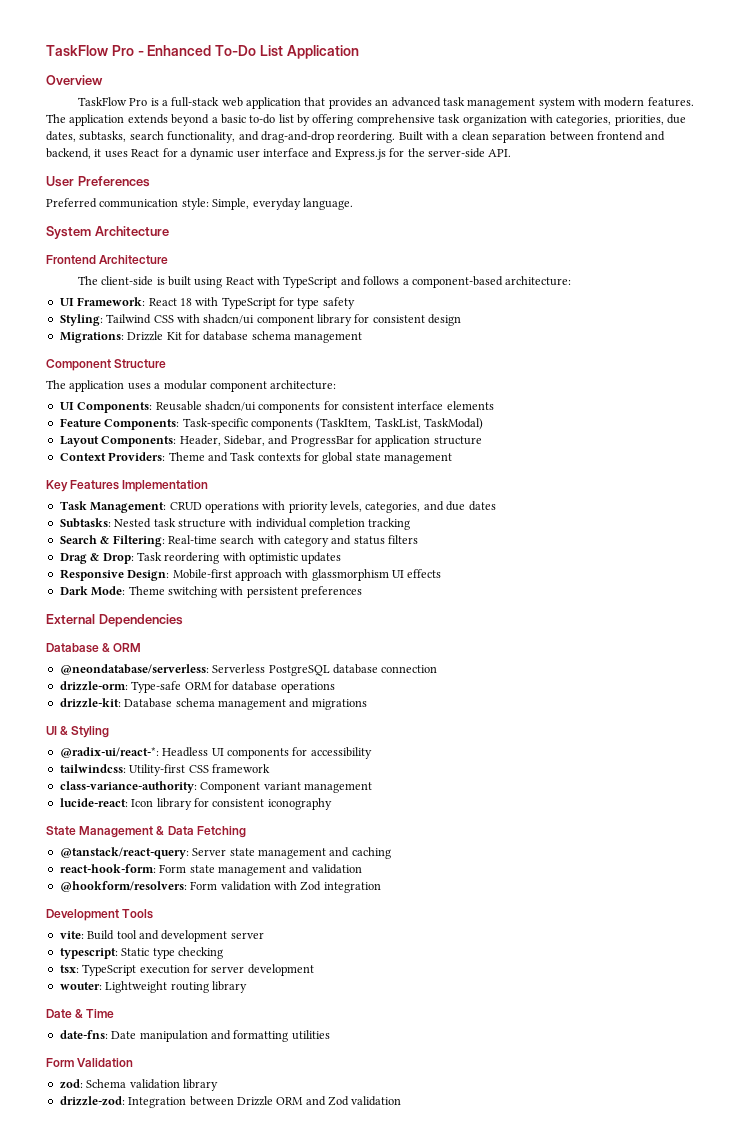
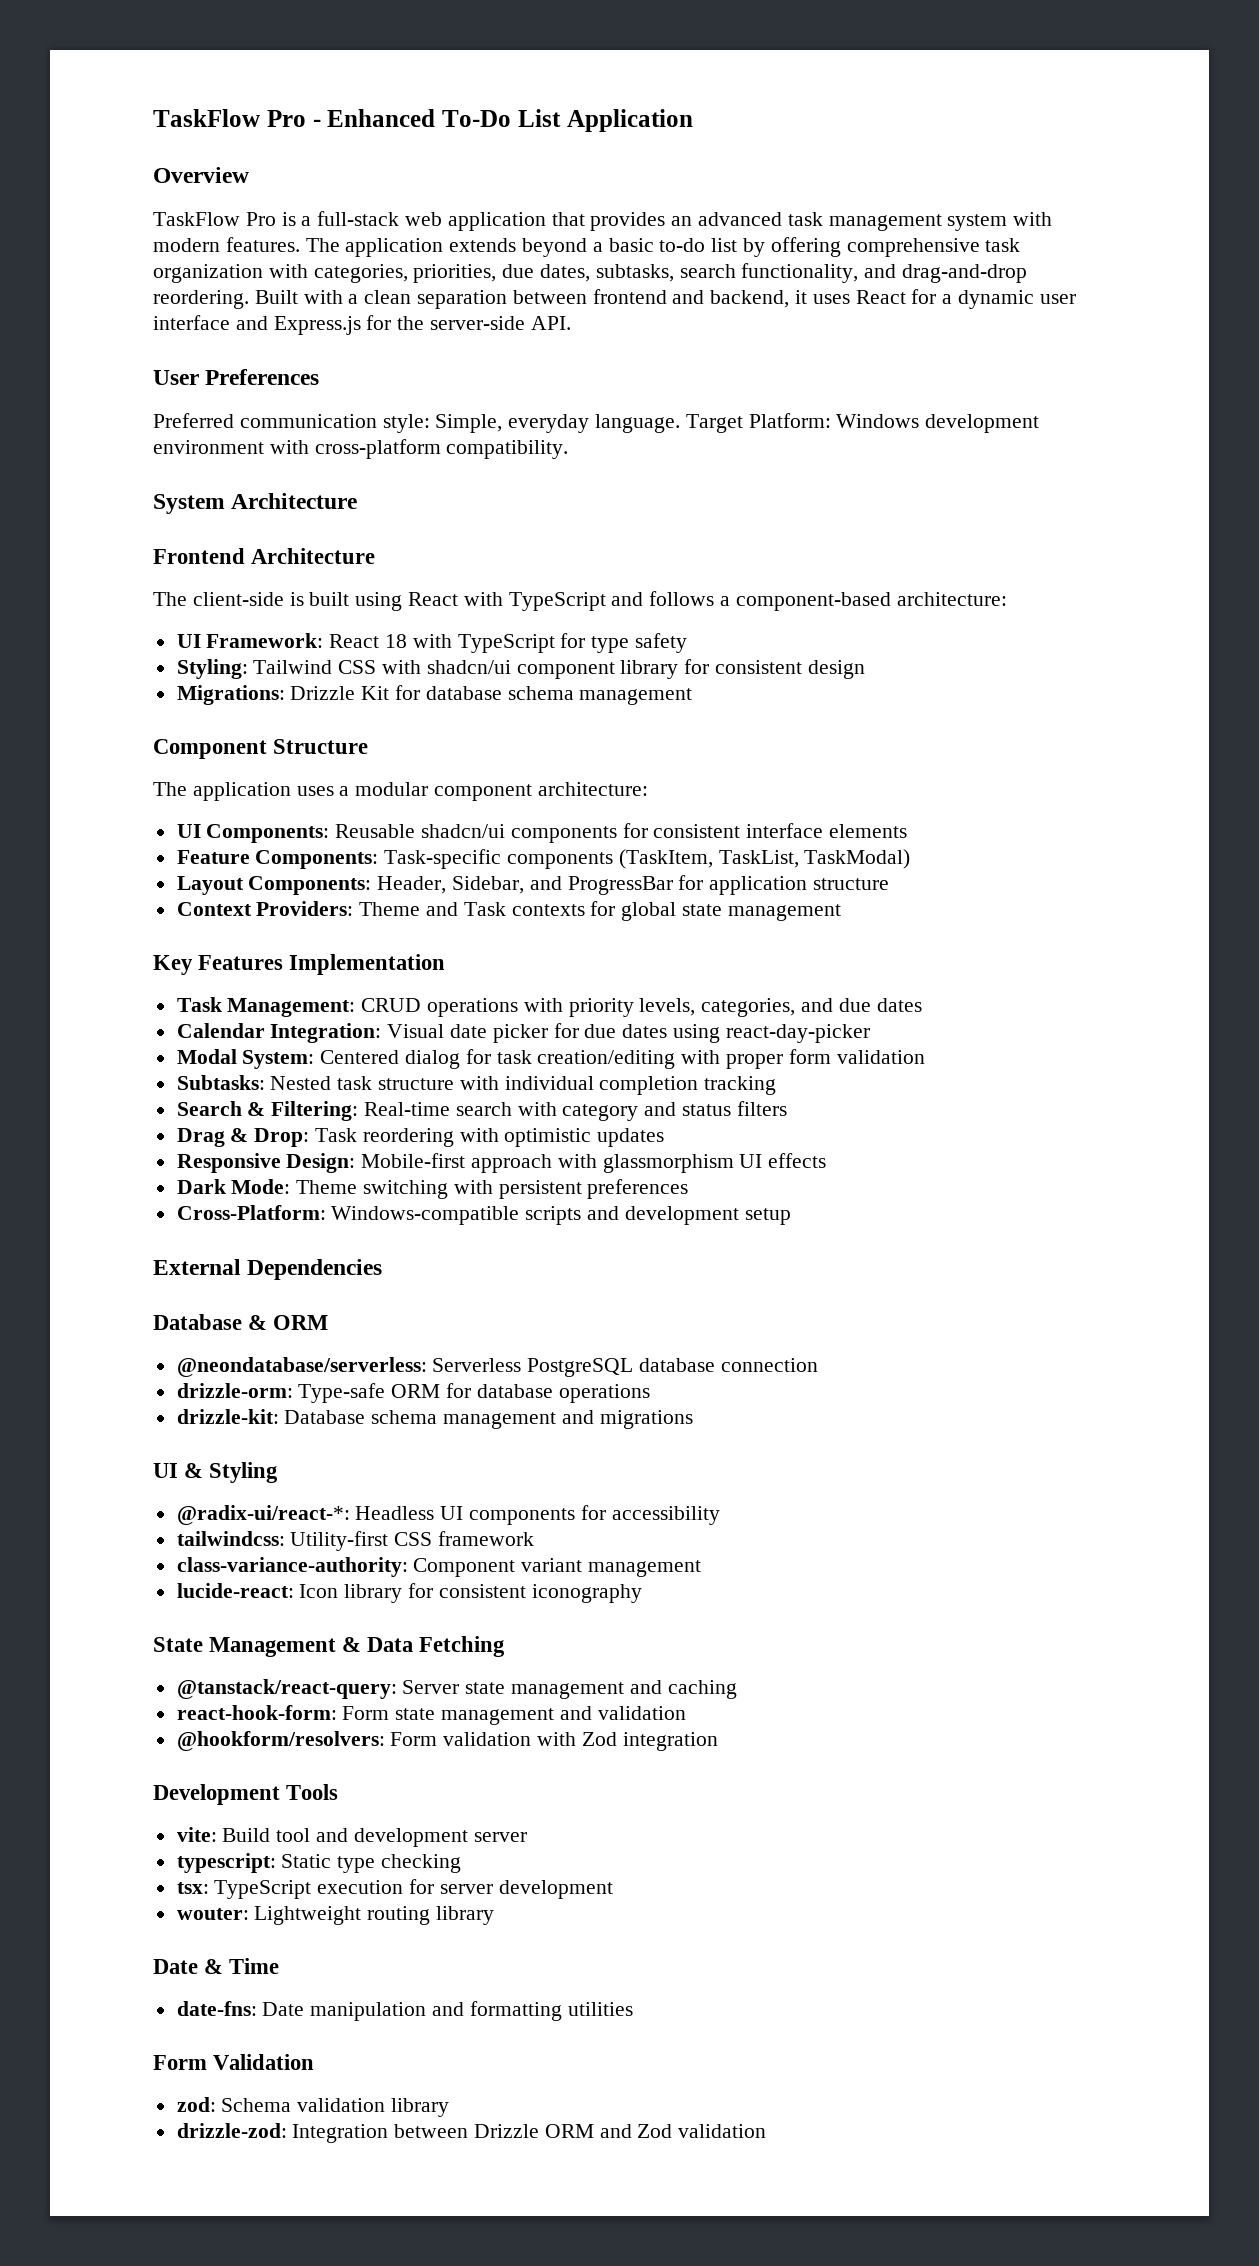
(353, 204) none -> [685,413,1040,433] [153,439,569,459] Target Platform: Windows development environment with cross-platform compatibility.
(496, 506) none -> [176,1023,870,1043] [176,1049,925,1069] // Calendar Integration: Visual date picker for due dates using react-day-picker // Modal System: Centered dialog for task creation/editing with proper form validation
(362, 592) none -> [176,1205,791,1225] // Cross-Platform: Windows-compatible scripts and development setup

